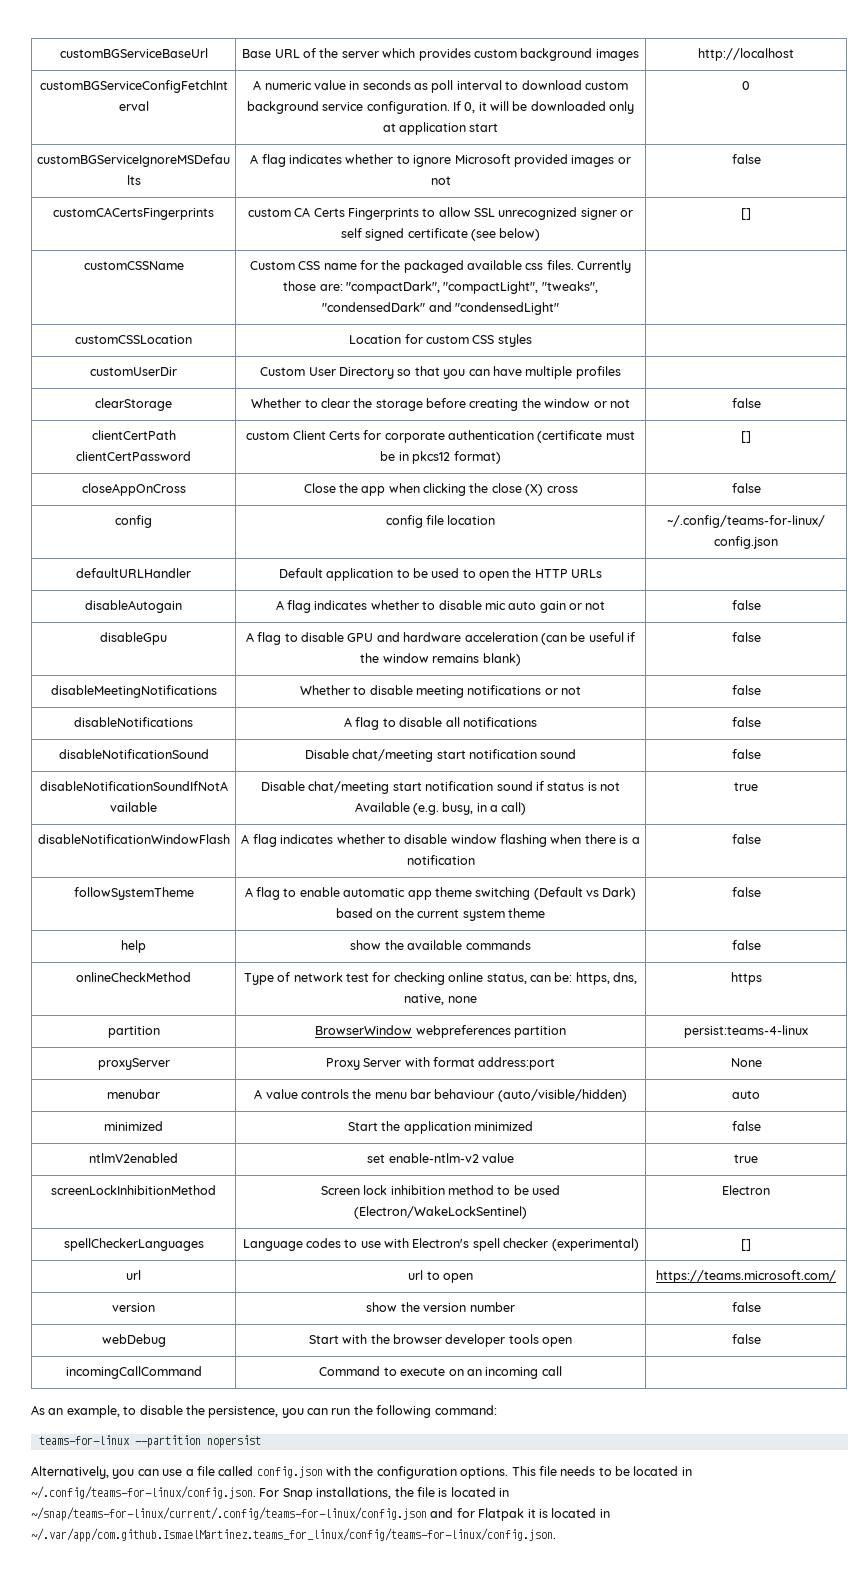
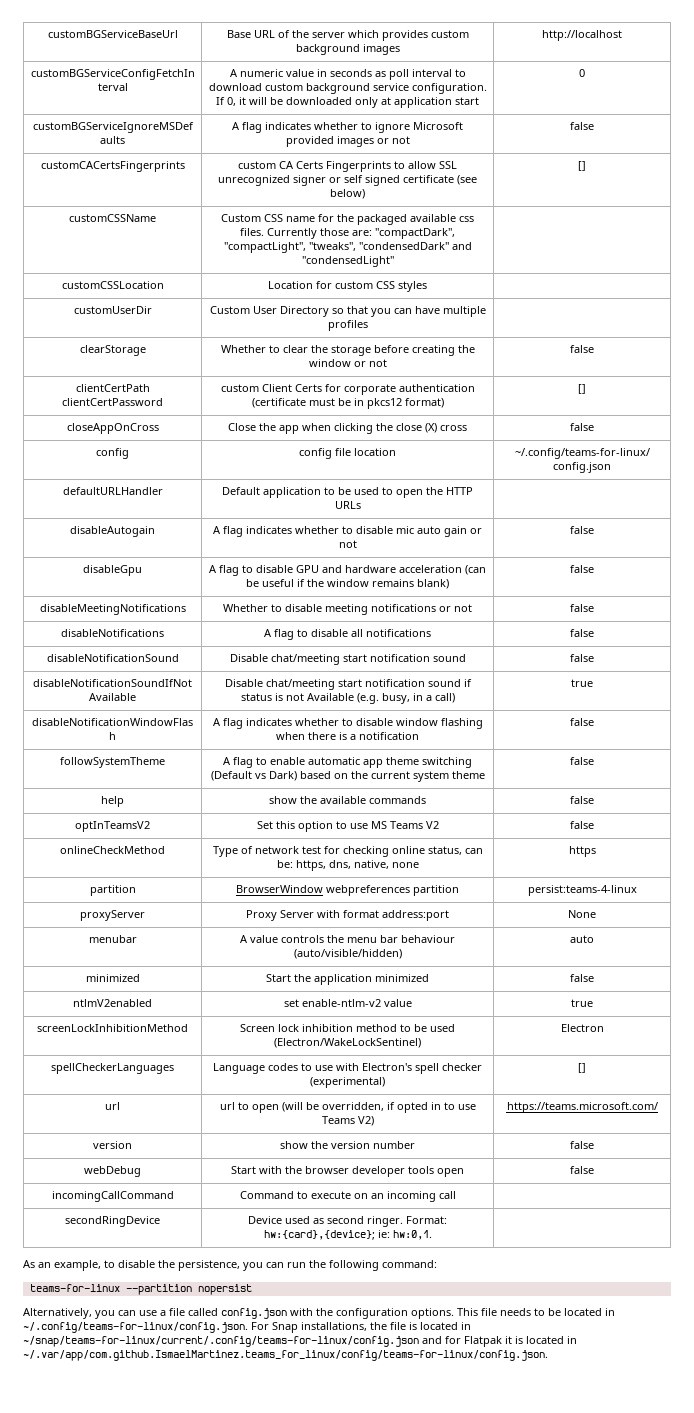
(761, 945) none -> [75,821,150,832] [256,821,439,832] [570,821,594,829] // optInTeamsV2 | Set this option to use MS Teams V2 | false
(473, 1278) none -> [281,1102,476,1113] [321,1116,374,1126] (will be overridden, if opted in to use Teams V2)
(562, 1371) none -> [65,1216,160,1227] [248,1216,447,1227] [263,1230,432,1240] // secondRingDevice | Device used as second ringer. Format: hw:{card},{device}; ie: hw:0,1. |

